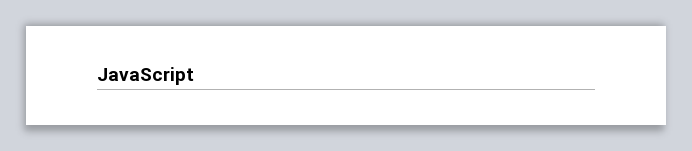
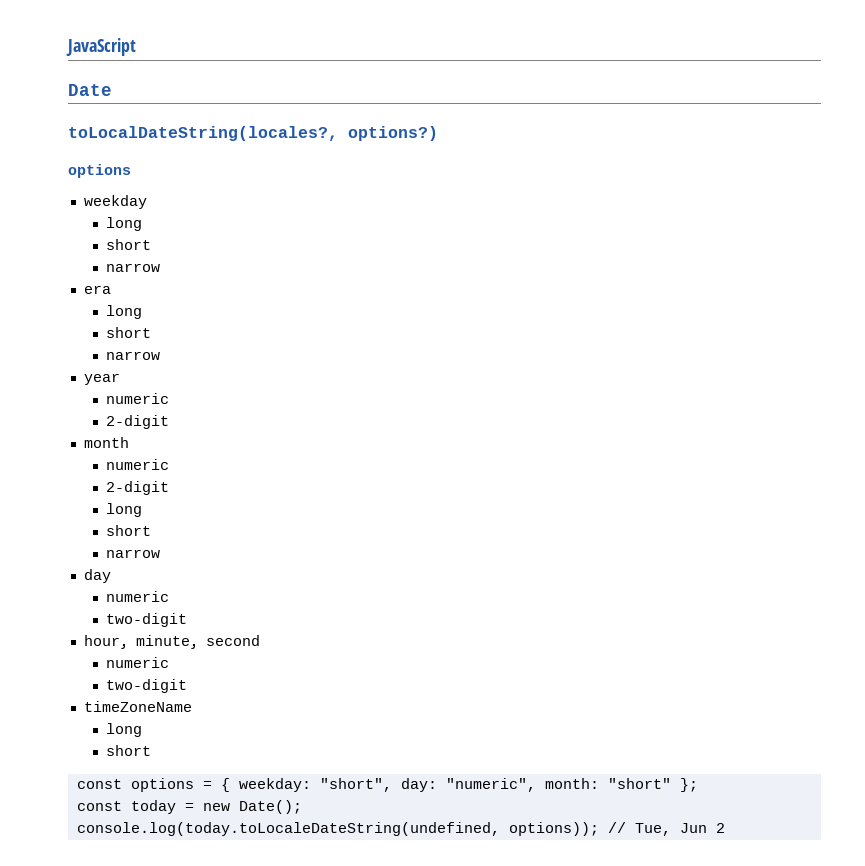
(194, 76) none -> [68,84,112,96] [68,126,438,141] [68,164,131,178] [83,195,147,209] [105,217,142,231] [105,239,151,250] [105,263,160,272] [83,285,111,294] [105,305,142,319] [105,327,151,338] [105,351,160,360] [83,373,120,385] [105,393,169,404] [105,415,169,429] [83,437,129,448] [105,459,169,470] [105,481,169,495] [105,503,142,517] [105,525,151,536] [105,549,160,558] [83,569,111,583] [105,591,169,602] [105,613,187,627] [83,635,260,649] [105,657,169,668] [105,679,187,693] [83,701,192,712] [105,723,142,737] [105,745,151,756] [76,778,698,792] [76,800,302,814] [76,822,725,836] // Date // toLocalDateString(locales?, options?) // options // weekday // long // short // narrow // era // long // short // narrow // year // numeric // 2-digit // month // numeric // 2-digit // long // short // narrow // day // numeric // two-digit // hour, minute, second // numeric // two-digit // timeZoneName // long // short // const options = { weekday: "short", day: "numeric", month: "short" }; // const today = new Date(); // console.log(today.toLocaleDateString(undefined, options)); // Tue, Jun 2

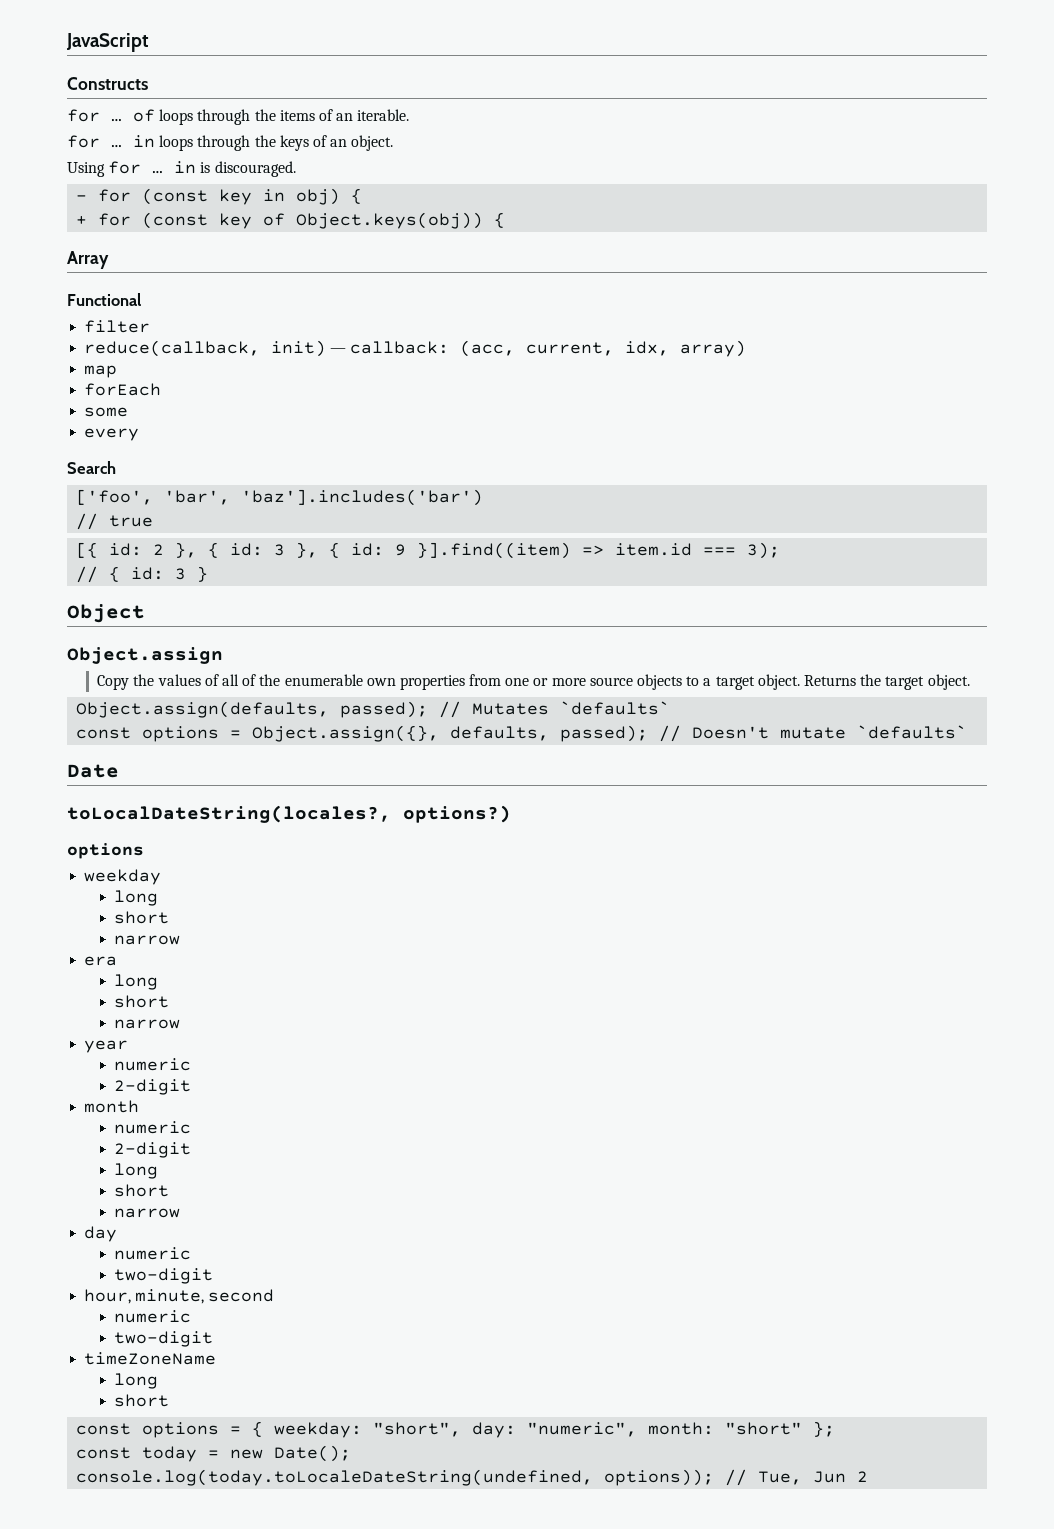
(136, 47) none -> [67,77,148,90] [67,109,410,125] [67,135,394,151] [67,161,296,177] [76,188,363,205] [76,212,506,229] [67,251,109,269] [67,293,141,306] [84,320,151,333] [84,340,747,357] [84,365,118,378] [84,383,162,396] [84,407,129,417] [84,428,140,441] [67,461,116,474] [76,489,484,506] [76,513,154,530] [76,542,781,559] [76,566,209,583] [67,604,145,623] [67,647,223,664] [97,674,970,690] [76,701,671,718] [76,725,968,742] // Constructs // for … of loops through the items of an iterable. // for … in loops through the keys of an object. // Using for … in is discouraged. // - for (const key in obj) { // + for (const key of Object.keys(obj)) { // Array // Functional // filter // reduce(callback, init) — callback: (acc, current, idx, array) // map // forEach // some // every // Search // ['foo', 'bar', 'baz'].includes('bar') // // true // [{ id: 2 }, { id: 3 }, { id: 9 }].find((item) => item.id === 3); // // { id: 3 } // Object // Object.assign // Copy the values of all of the enumerable own properties from one or more source objects to a target object. Returns the target object. // Object.assign(defaults, passed); // Mutates `defaults` // const options = Object.assign({}, defaults, passed); // Doesn't mutate `defaults`

